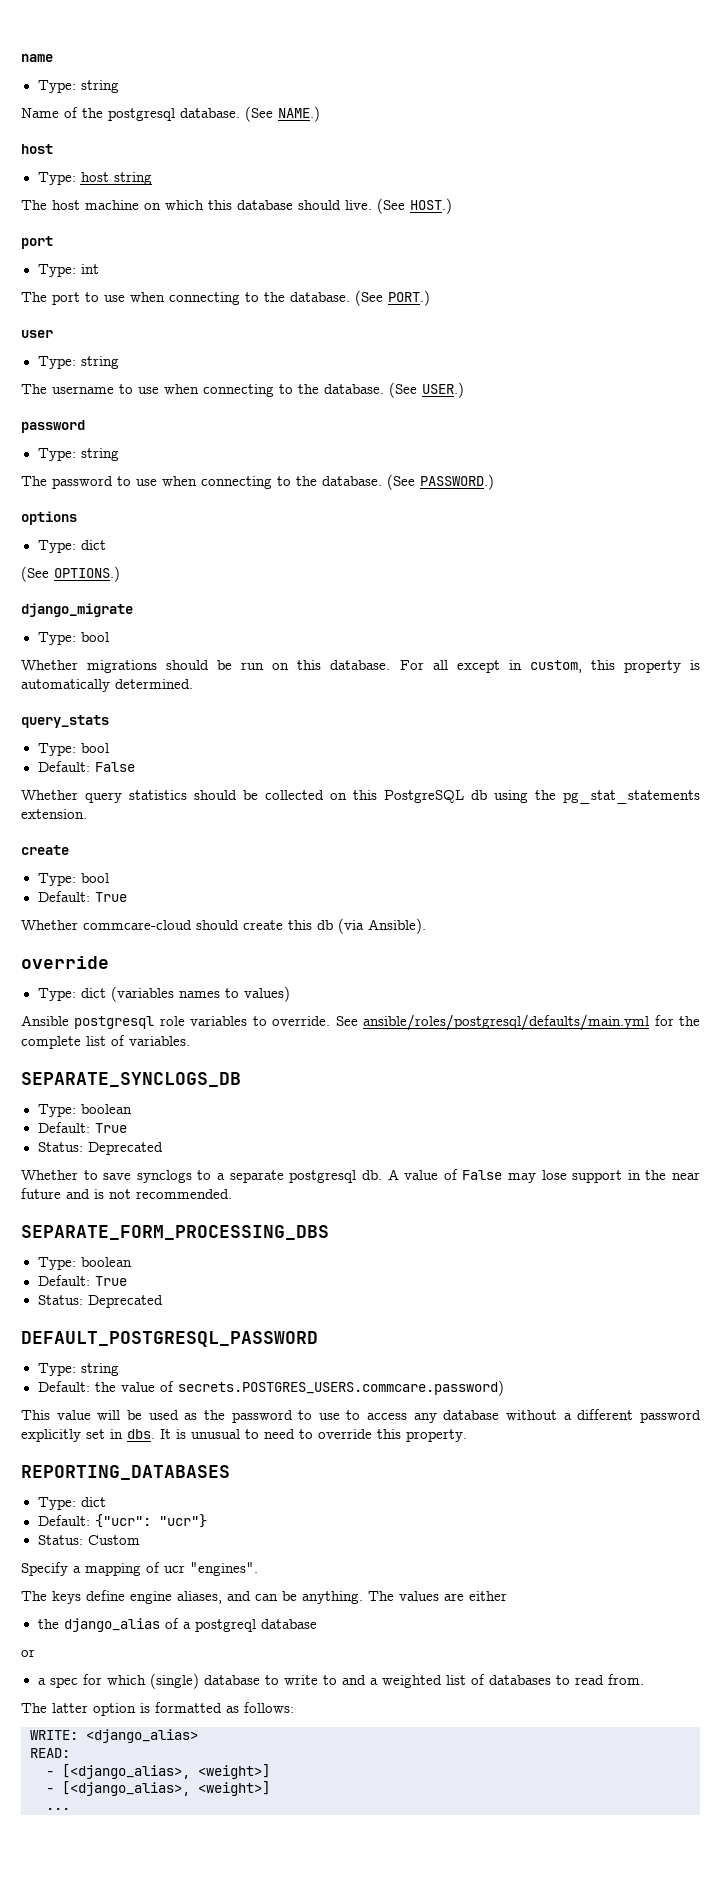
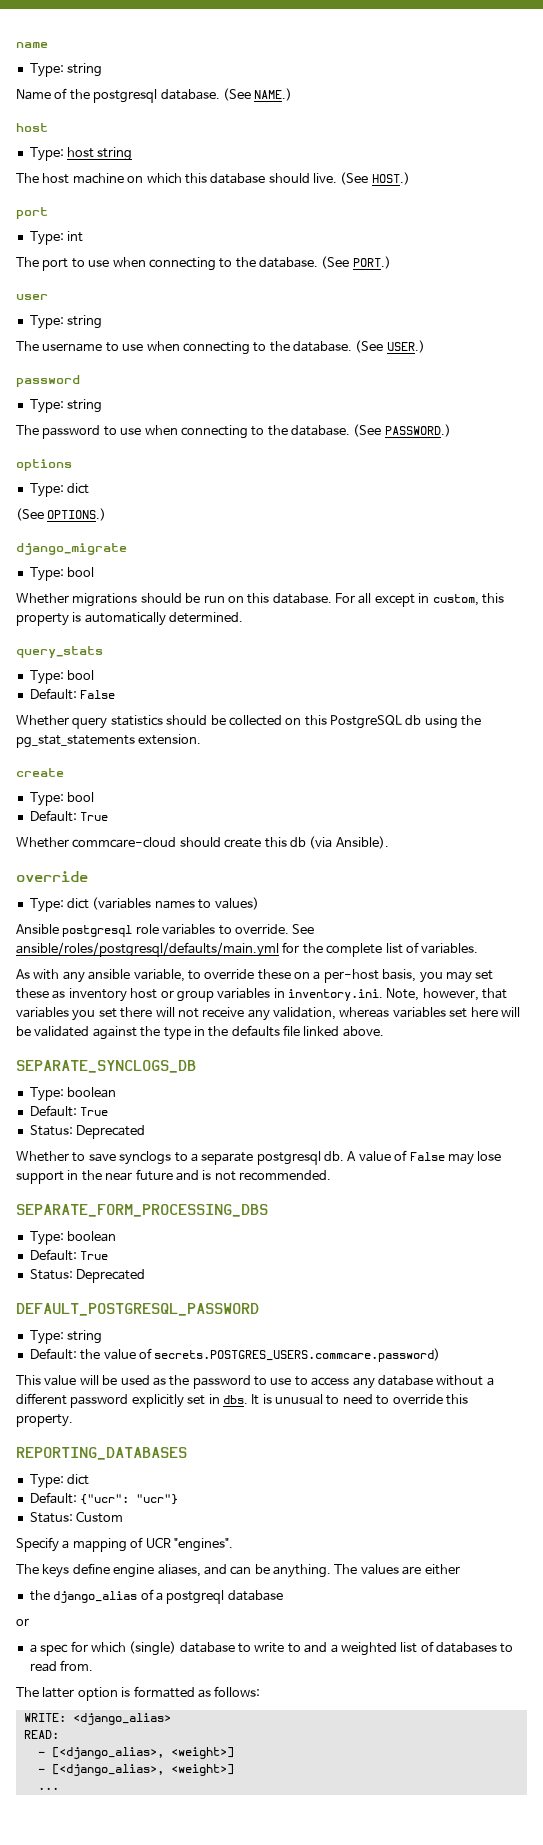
(190, 1041) none -> [16,969,494,983] [16,988,508,1002] [16,1007,520,1021] [16,1025,384,1040] // As with any ansible variable, to override these on a per-host basis, you may set these as inventory host or group variables in inventory.ini. Note, however, that variables you set there will not receive any validation, whereas variables set here will be validated against the type in the defaults file linked above.
[164,1565,185,1573] ucr -> [145,1537,171,1548] UCR

